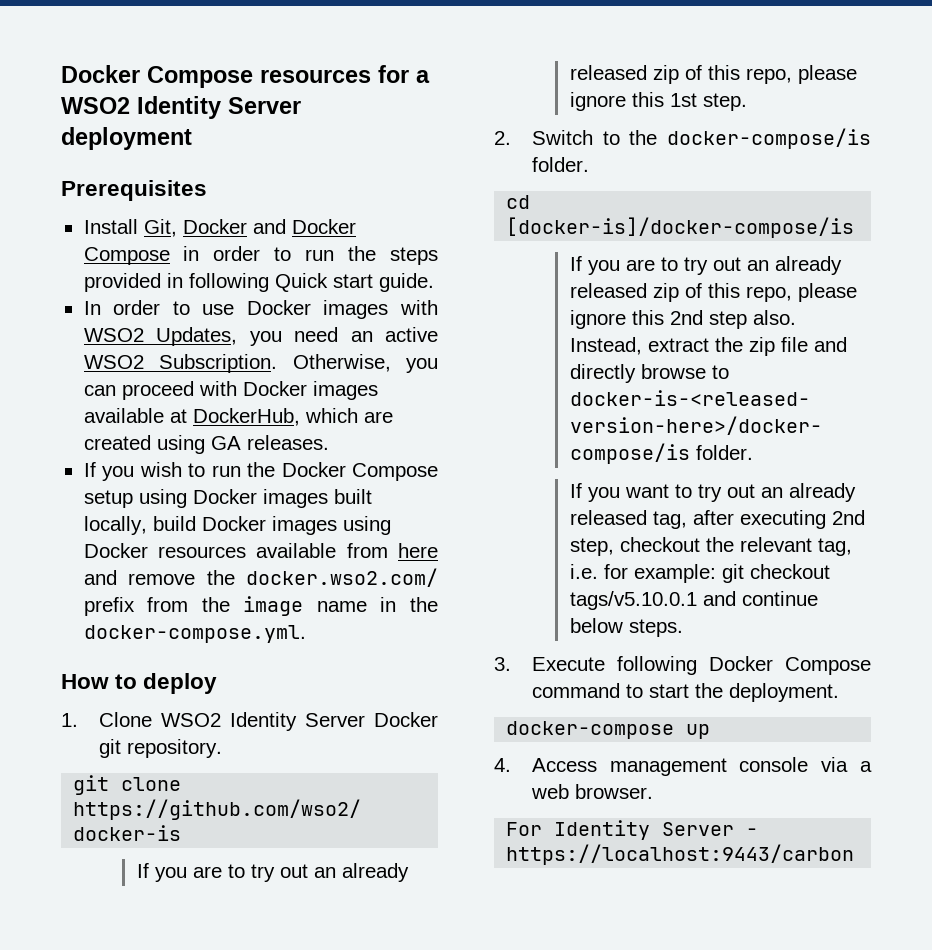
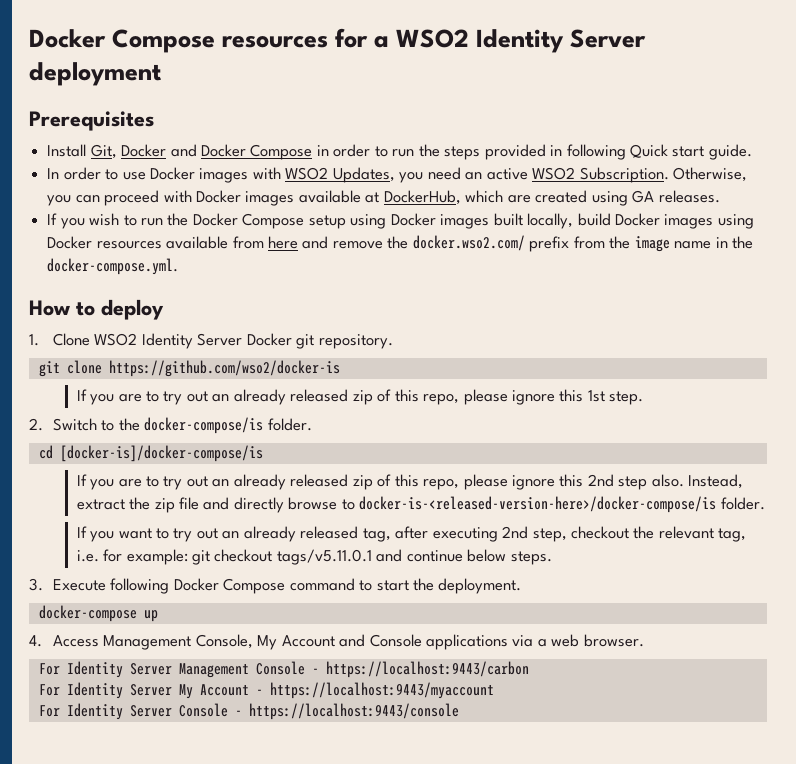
[569,591,697,610] tags/v5.10.0.1 -> [276,549,372,565] tags/v5.11.0.1
[609,757,809,776] management console -> [103,634,508,650] Management Console, My Account and Console applications
(735, 829) none -> [178,661,305,678] Management Console
(855, 854) none -> [38,682,494,699] [38,703,459,720] // For Identity Server My Account - https://localhost:9443/myaccount // For Identity Server Console - https://localhost:9443/console

